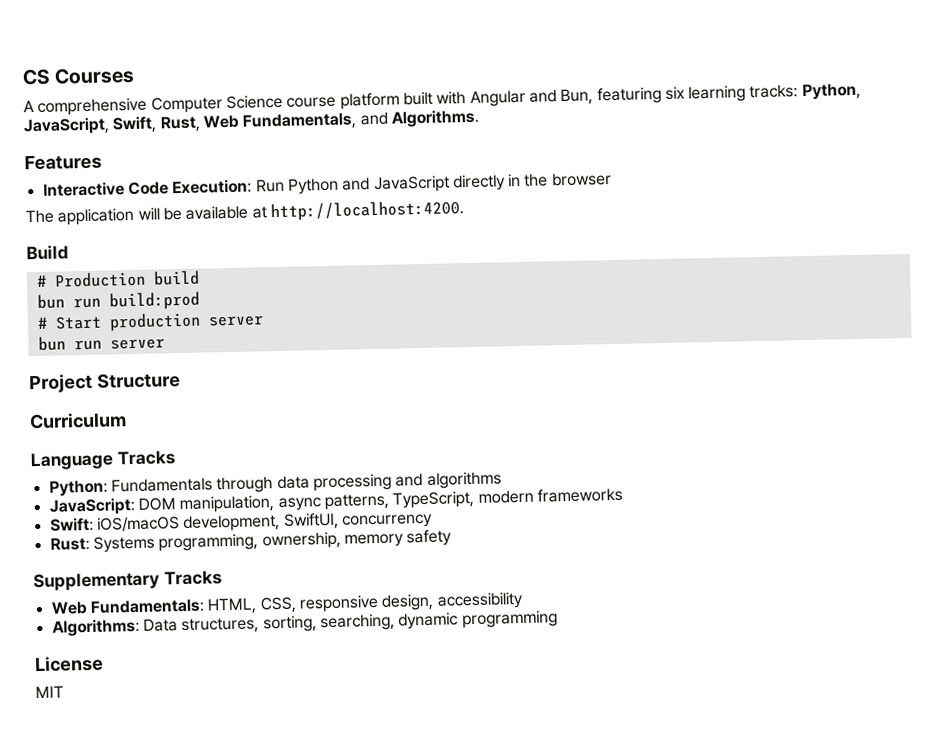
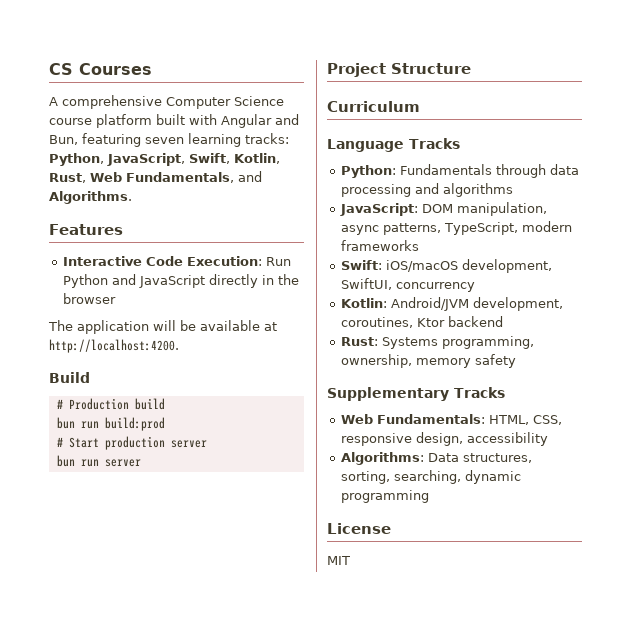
[664,86,685,100] six -> [145,137,184,144] seven
(158, 125) none -> [234,153,280,164] Kotlin,
(433, 521) none -> [340,297,563,311] [340,316,503,328] // Kotlin: Android/JVM development, coroutines, Ktor backend

